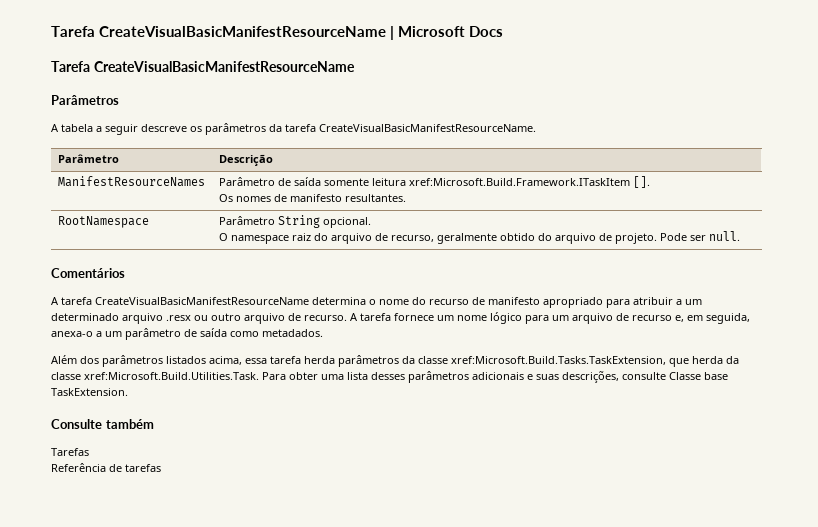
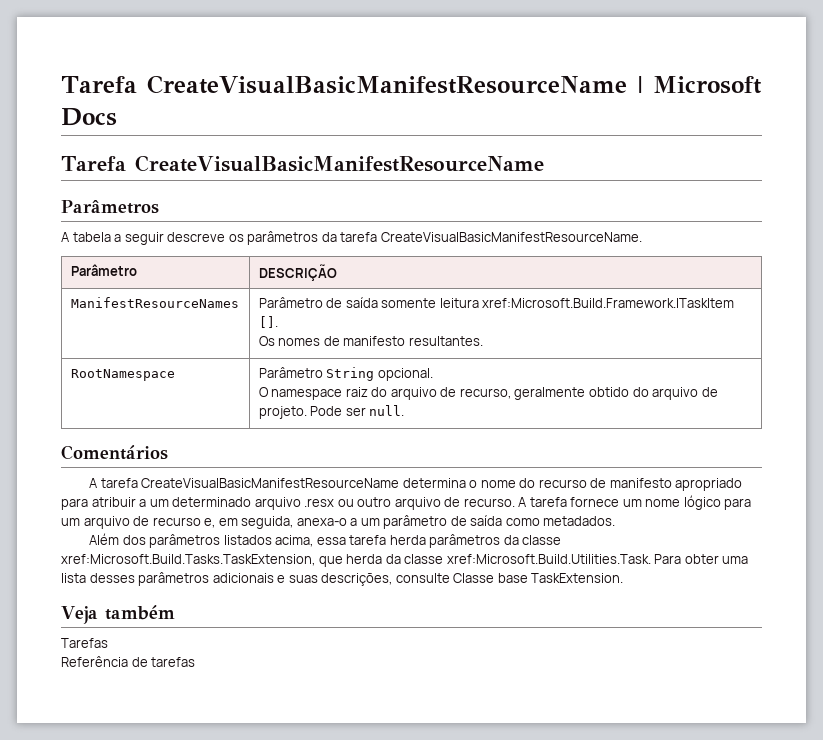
[218,154,273,166] Descrição -> [258,264,337,281] DESCRIÇÃO
[51,419,102,429] Consulte -> [61,606,98,624] Veja

